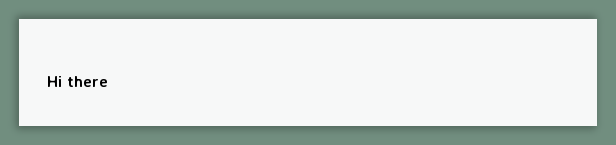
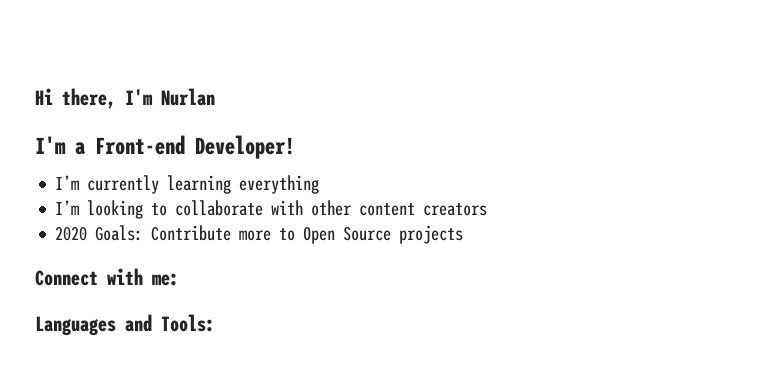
[67,76,108,87] there -> [62,88,215,109] [35,135,295,159] [55,175,320,194] [55,200,488,219] [55,225,464,244] [35,268,179,286] [35,314,215,336] there, I'm Nurlan // I'm a Front-end Developer! // I’m currently learning everything // I’m looking to collaborate with other content creators // 2020 Goals: Contribute more to Open Source projects // Connect with me: // Languages and Tools:

